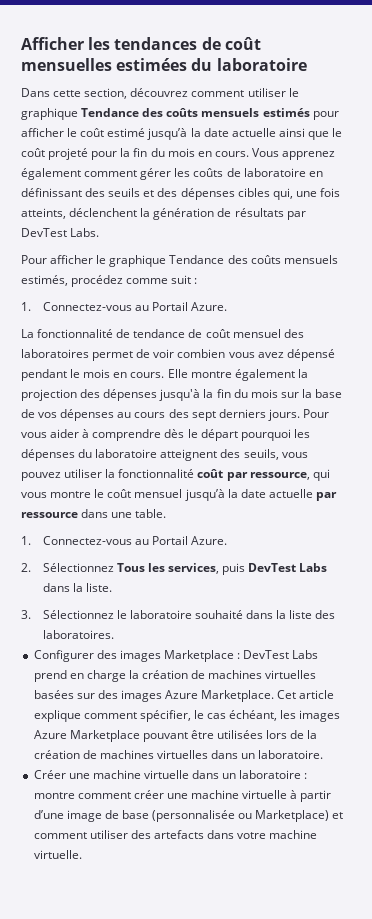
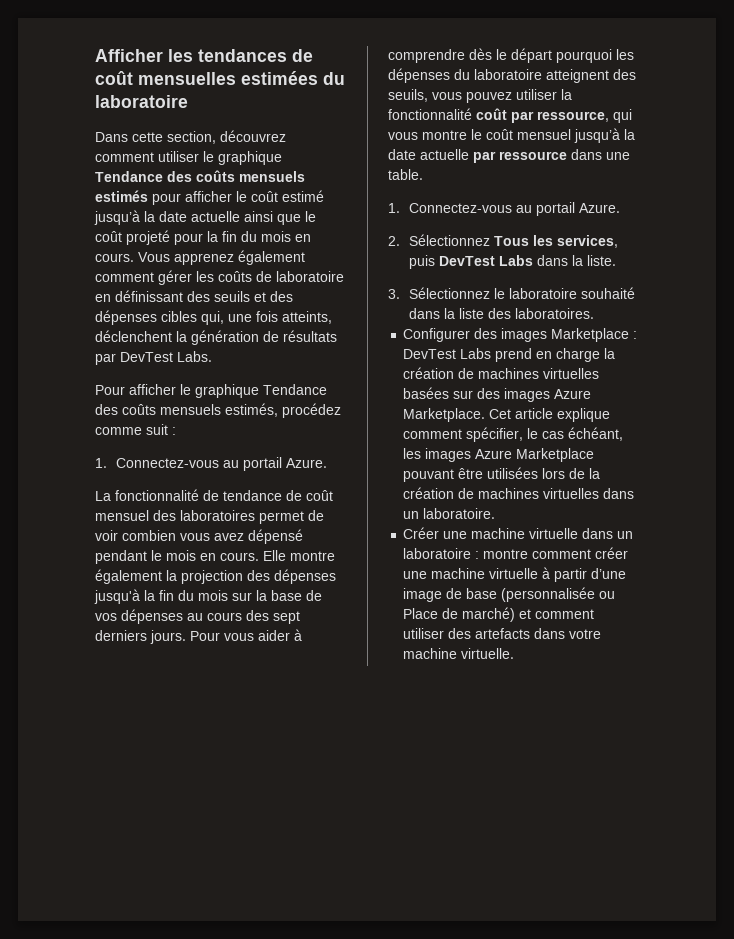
[151,302,188,311] Portail -> [242,457,282,471] portail
[151,536,188,545] Portail -> [535,202,575,216] portail
[255,810,330,822] Marketplace) -> [403,607,516,622] Place de marché)

